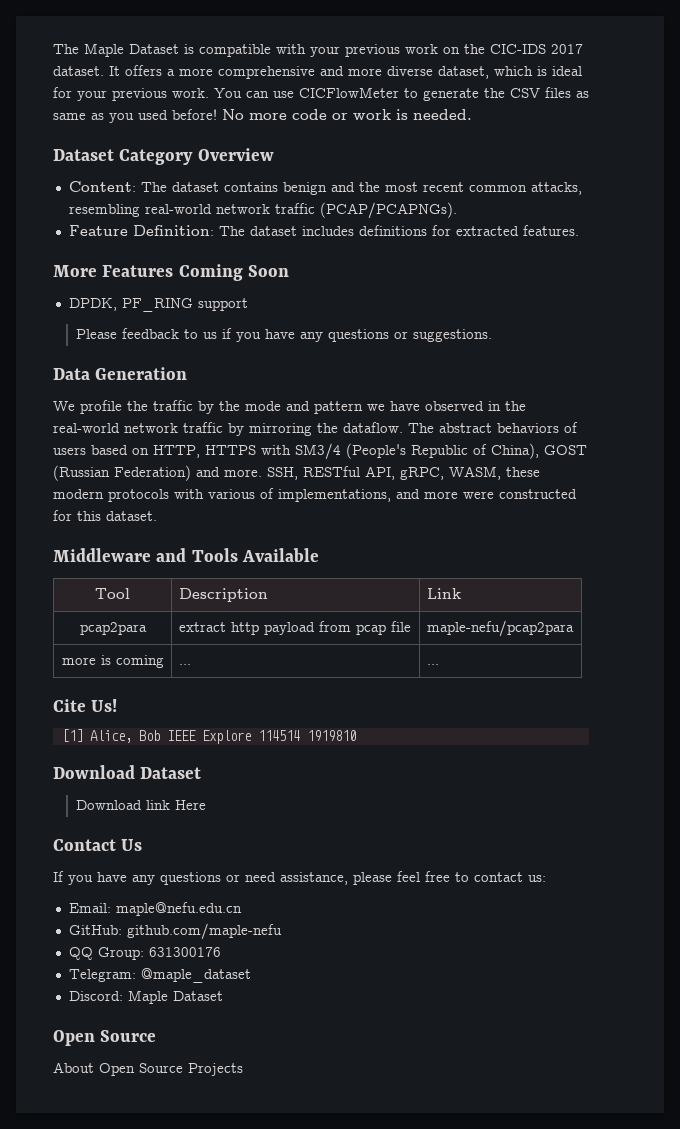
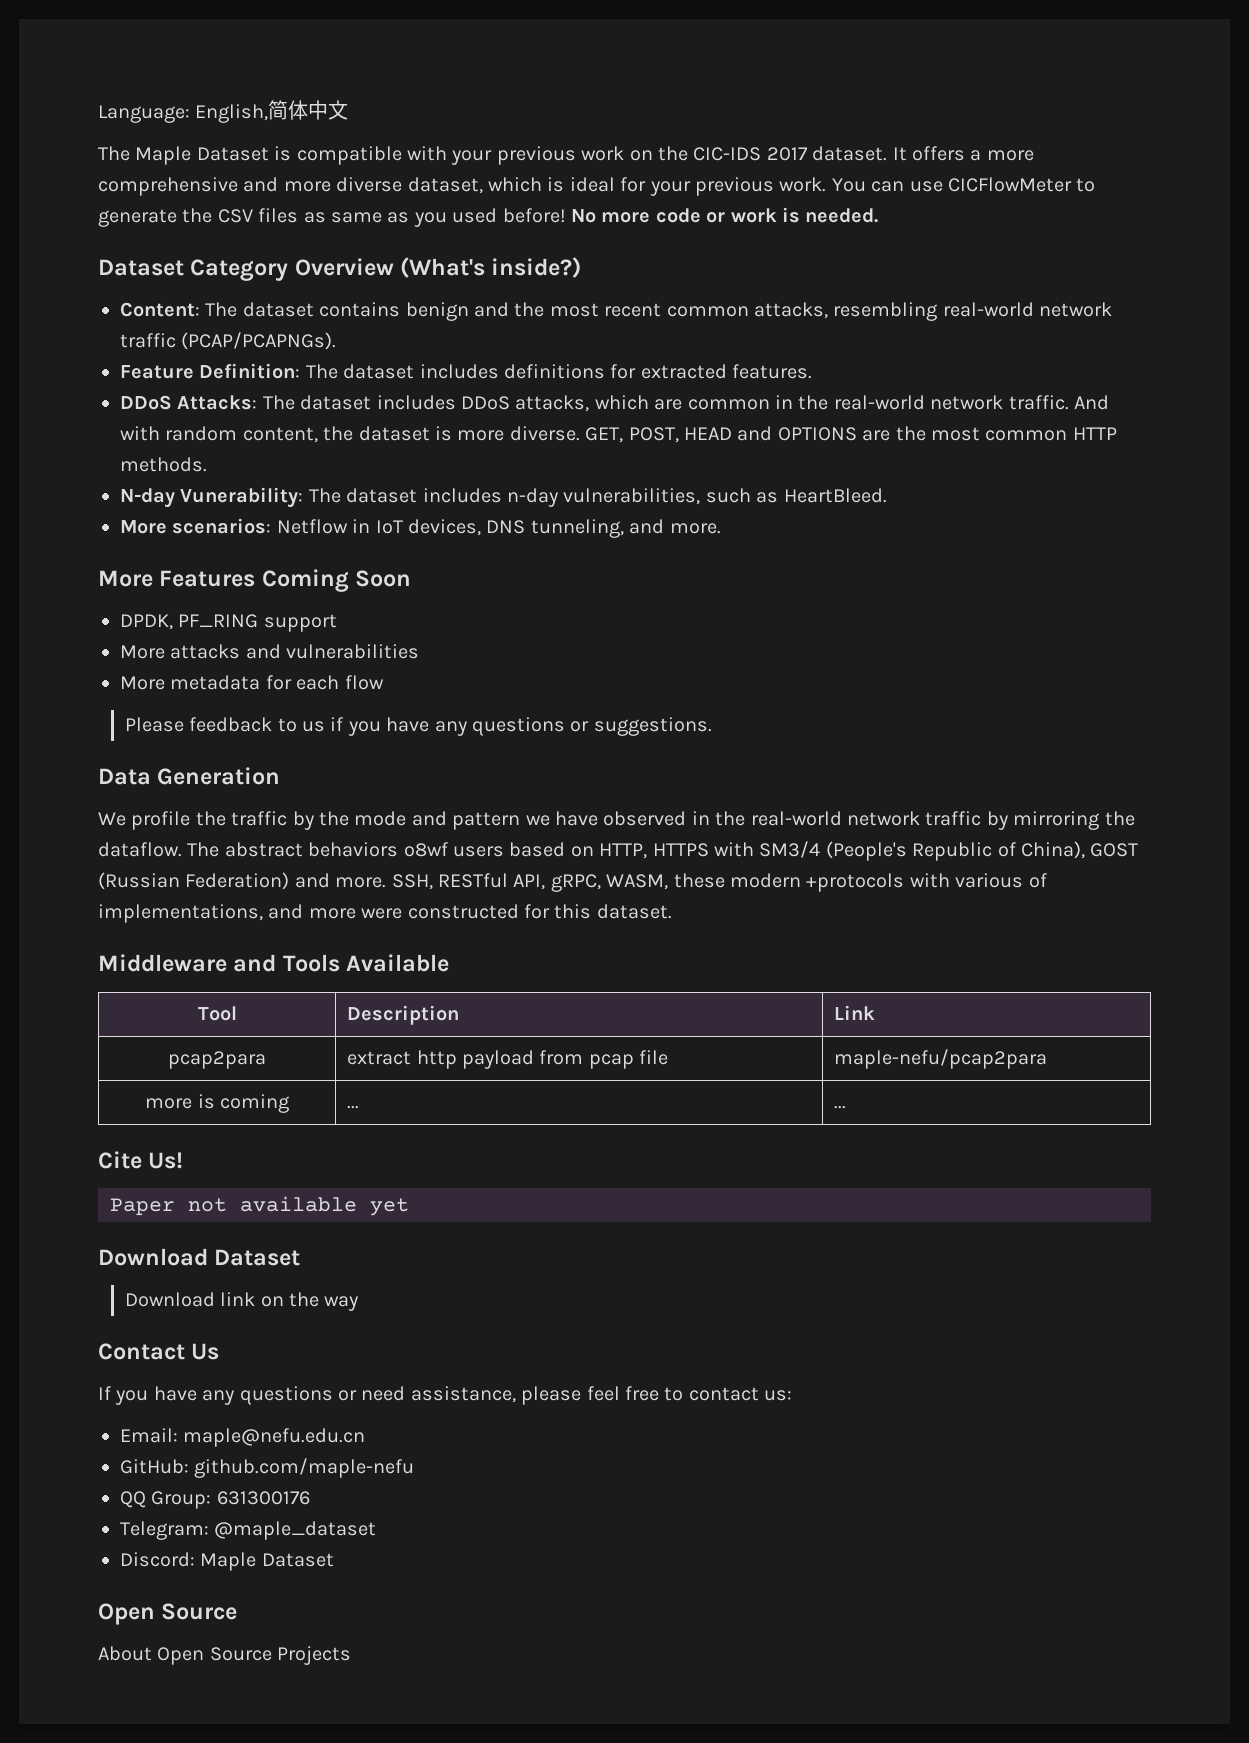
(53, 49) none -> [98,100,349,123] Language: English,简体中文 //
(274, 154) none -> [400,257,582,278] (What's inside?)
(579, 230) none -> [120,395,1109,412] [120,426,1117,443] [120,457,207,472] [120,487,887,508] [120,518,721,538] // DDoS Attacks: The dataset includes DDoS attacks, which are common in the real-world network traffic. And with random content, the dataset is more diverse. GET, POST, HEAD and OPTIONS are the most common HTTP methods. // N-day Vunerability: The dataset includes n-day vulnerabilities, such as HeartBleed. // More scenarios: Netflow in IoT devices, DNS tunneling, and more.
(248, 304) none -> [120,644,420,659] [120,675,384,690] // More attacks and vulnerabilities // More metadata for each flow
[564,422,578,433] of -> [403,842,448,857] o8wf
[108,489,169,502] protocols -> [806,873,905,892] +protocols
[61,729,356,744] [1] Alice, Bob IEEE Explore 114514 1919810 -> [110,1196,409,1216] Paper not available yet
[174,800,206,810] Here -> [260,1292,359,1311] on the way

